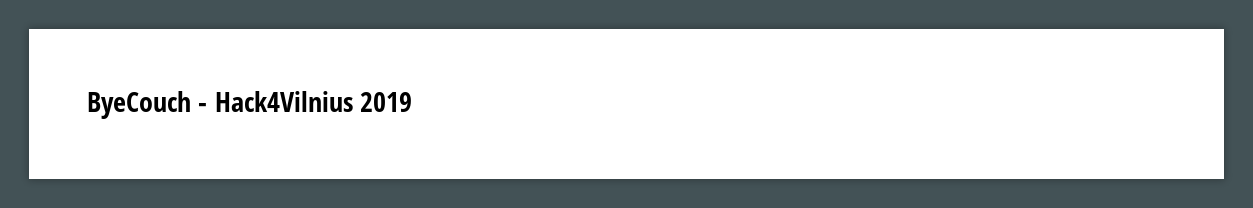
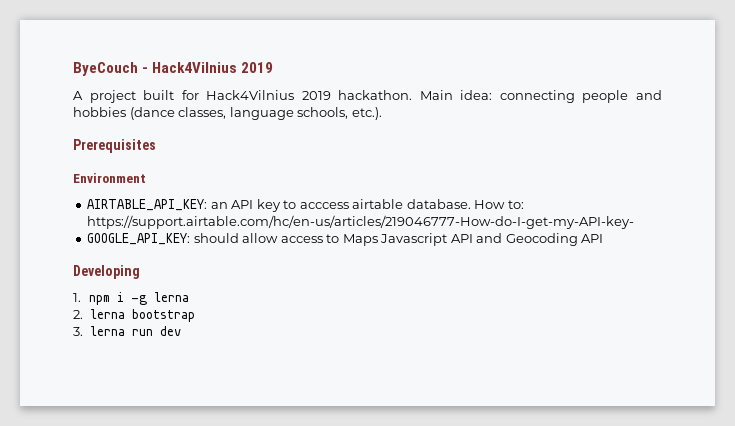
(413, 102) none -> [73,90,662,103] [73,107,382,120] [73,139,156,153] [73,173,146,183] [87,199,524,212] [87,215,635,229] [87,233,604,246] [73,265,140,279] [73,292,190,305] [73,309,195,322] [73,326,181,336] // A project built for Hack4Vilnius 2019 hackathon. Main idea: connecting people and hobbies (dance classes, language schools, etc.). // Prerequisites // Environment // AIRTABLE_API_KEY: an API key to acccess airtable database. How to: https://support.airtable.com/hc/en-us/articles/219046777-How-do-I-get-my-API-key- // GOOGLE_API_KEY: should allow access to Maps Javascript API and Geocoding API // Developing // 1. npm i -g lerna // 2. lerna bootstrap // 3. lerna run dev

